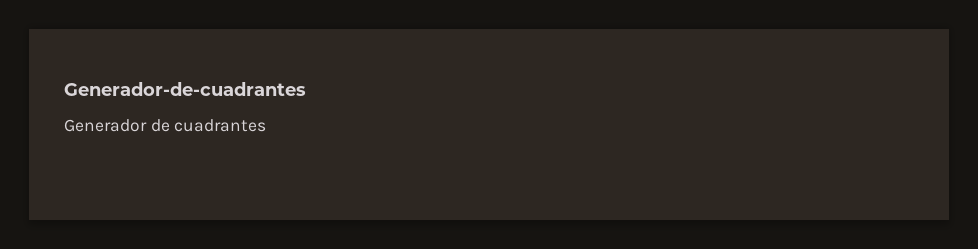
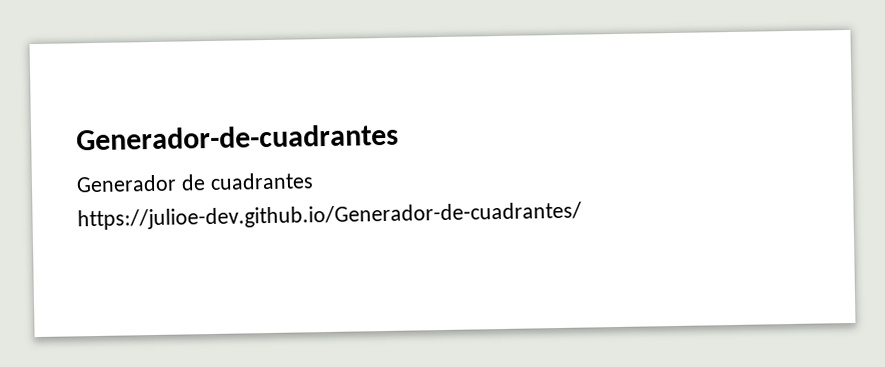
(267, 125) none -> [77,201,582,231] https://julioe-dev.github.io/Generador-de-cuadrantes/

